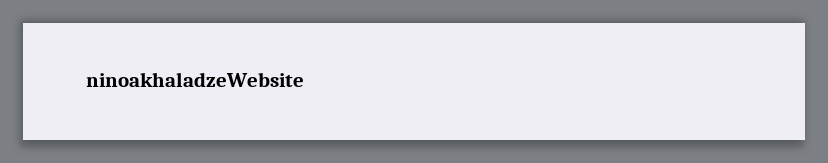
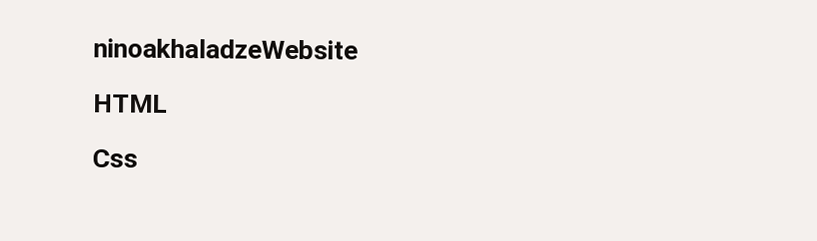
(304, 79) none -> [93,94,168,113] [92,149,138,168] // HTML // Css

